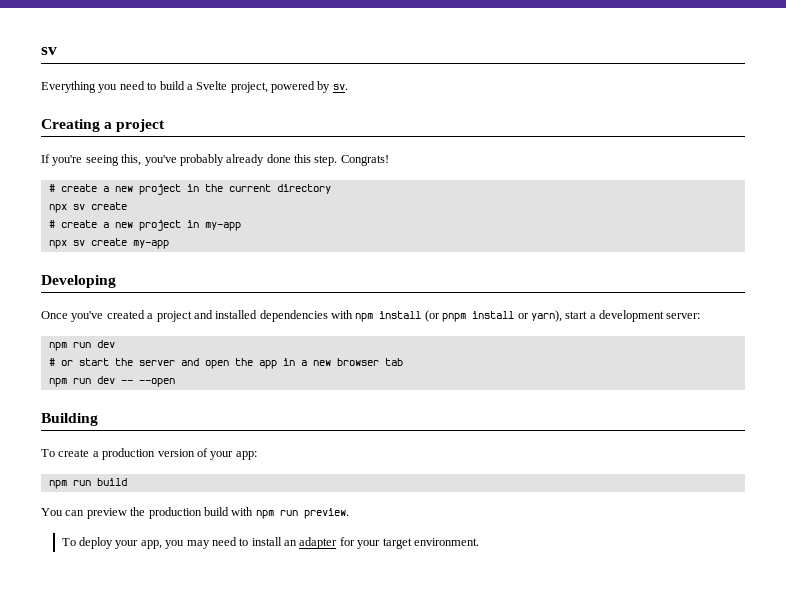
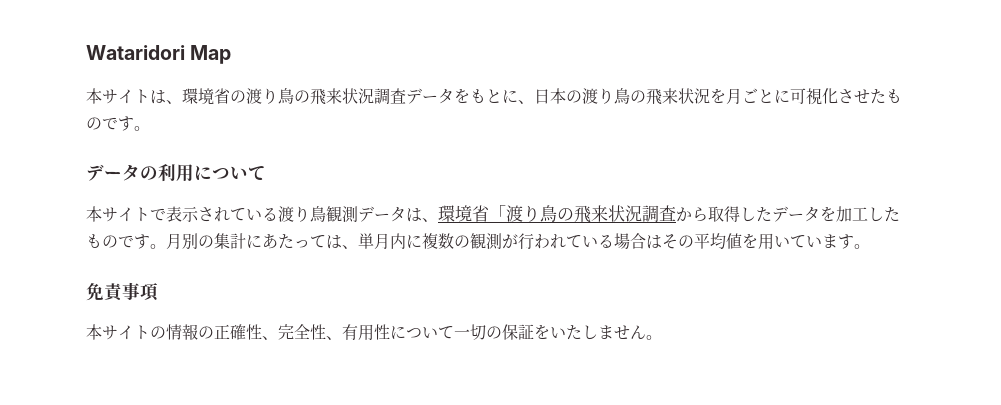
[41,47,57,55] [41,81,348,93] [41,119,166,132] [41,154,389,166] [48,184,331,195] [48,202,127,213] [48,220,241,231] [48,238,169,249] [41,275,116,288] [41,310,701,322] [48,340,115,351] [48,358,403,369] [48,376,175,387] [41,413,98,426] [41,448,257,460] [48,478,127,489] [41,507,349,519] [61,537,479,549] sv // Everything you need to build a Svelte project, powered by sv. // Creating a project // If you're seeing this, you've probably already done this step. Congrats! // # create a new project in the current directory // npx sv create // # create a new project in my-app // npx sv create my-app // Developing // Once you've created a project and installed dependencies with npm install (or pnpm install or yarn), start a development server: // npm run dev // # or start the server and open the app in a new browser tab // npm run dev -- --open // Building // To create a production version of your app: // npm run build // You can preview the production build with npm run preview. // To deploy your app, you may need to install an adapter for your target environment. -> [86,45,232,64] [86,88,902,105] [86,116,150,131] [86,164,266,182] [86,205,900,223] [86,233,870,250] [86,282,158,302] [86,324,662,341] Wataridori Map // 本サイトは、環境省の渡り鳥の飛来状況調査データをもとに、日本の渡り鳥の飛来状況を月ごとに可視化させたものです。 // データの利用について // 本サイトで表示されている渡り鳥観測データは、環境省「渡り鳥の飛来状況調査から取得したデータを加工したものです。月別の集計にあたっては、単月内に複数の観測が行われている場合はその平均値を用いています。 // 免責事項 // 本サイトの情報の正確性、完全性、有用性について一切の保証をいたしません。

